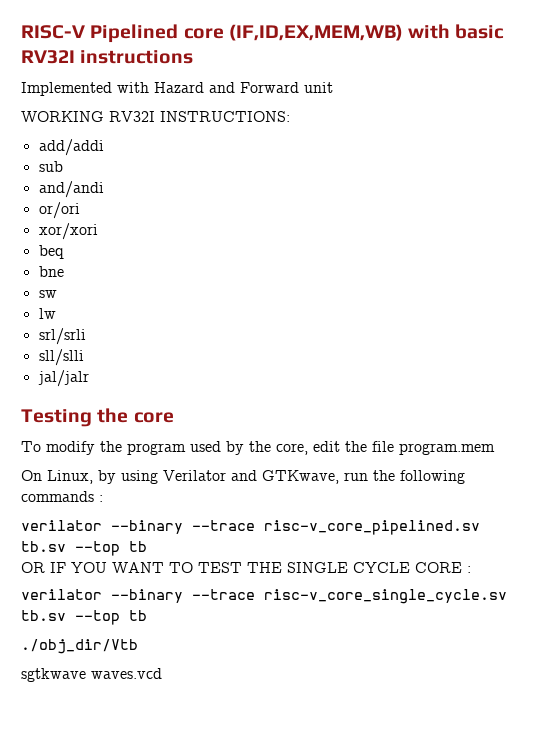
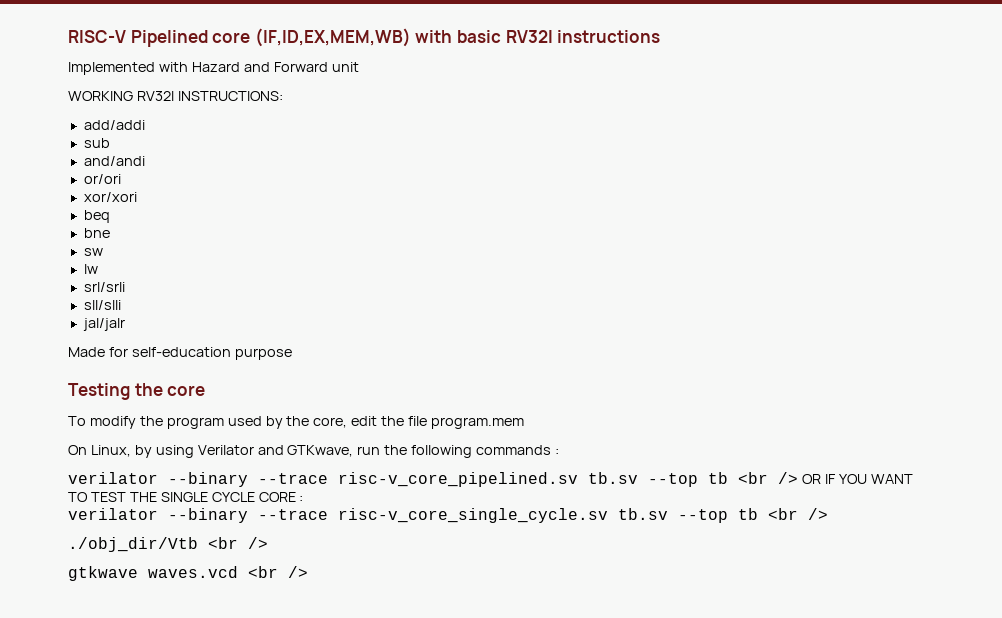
(89, 378) none -> [68,347,292,360] // Made for self-education purpose
(147, 546) // -> [738,472,798,484] <br />
(147, 615) none -> [768,508,828,520] <br />
[21,668,162,682] // sgtkwave waves.vcd -> [208,537,268,549] [68,566,308,581] <br /> // gtkwave waves.vcd <br />

